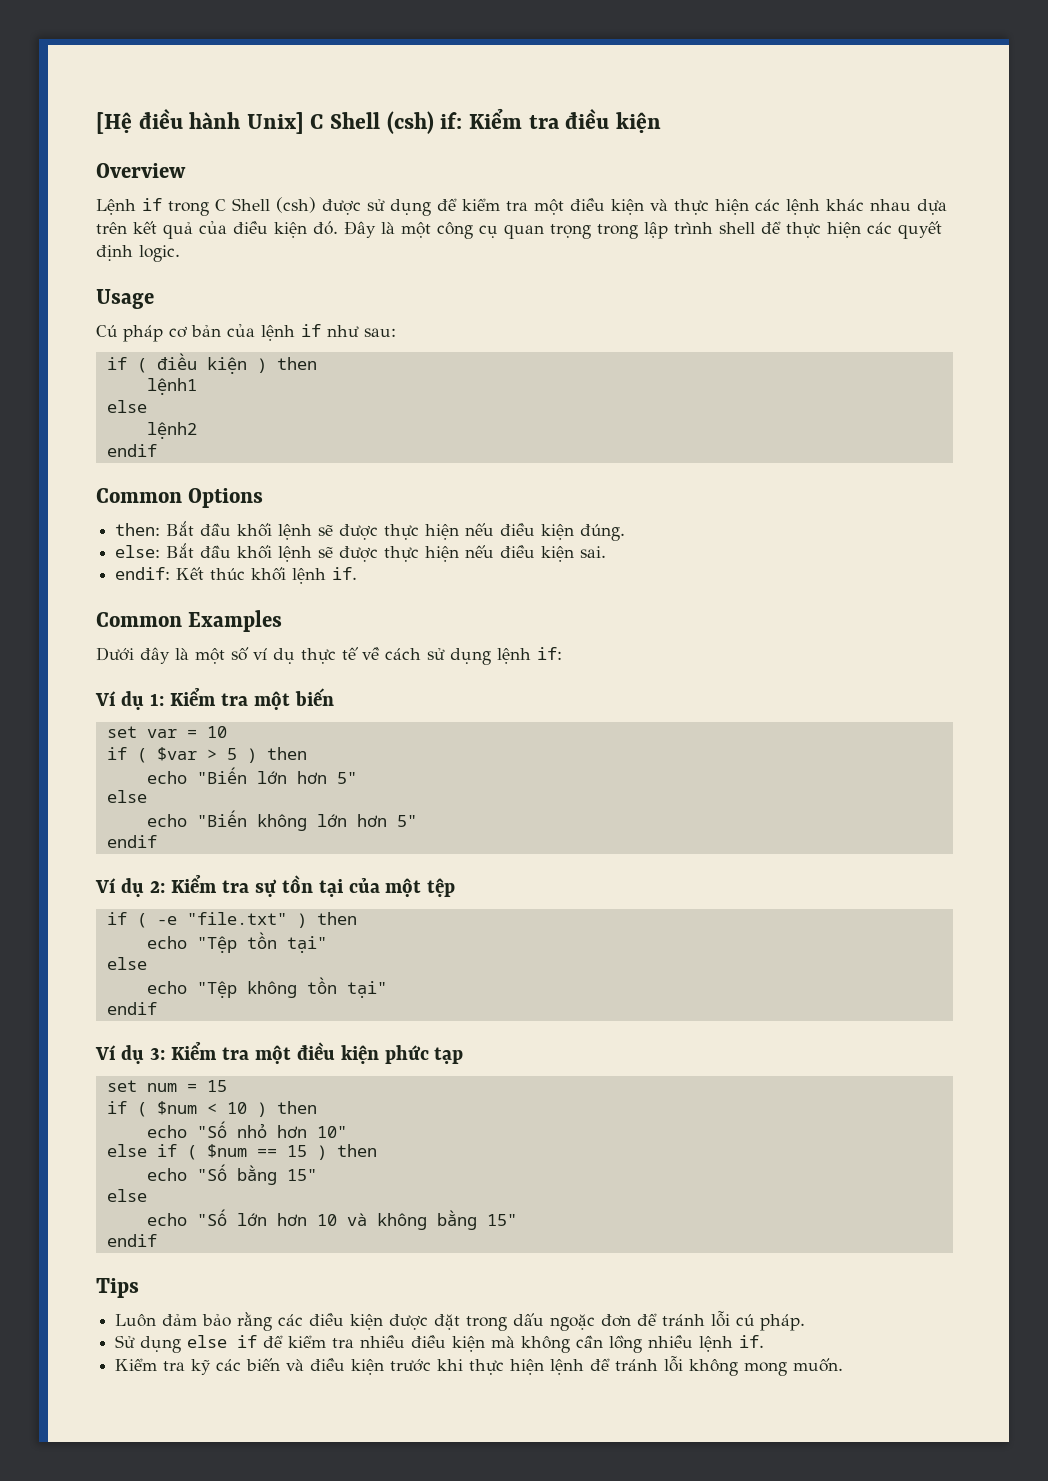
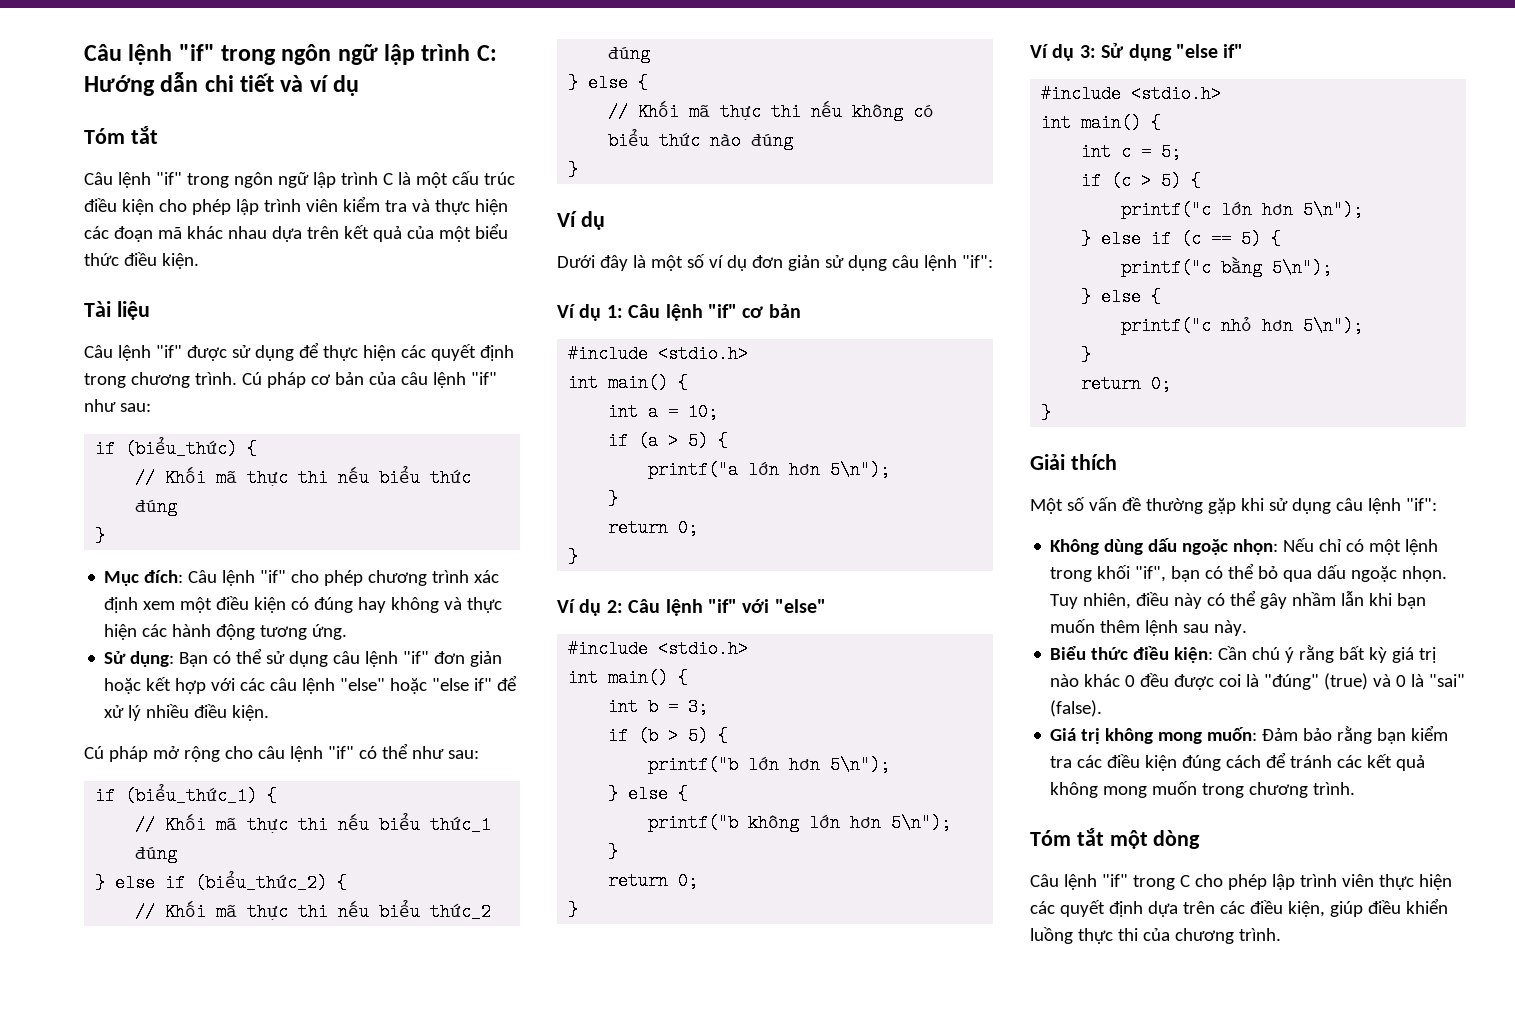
[96,108,661,134] [96,163,186,178] [96,197,820,216] [Hệ điều hành Unix] C Shell (csh) if: Kiểm tra điều kiện // Overview // Lệnh if trong C Shell (csh) được sử dụng để kiểm tra một điều kiện và thực hiện các lệnh -> [84,44,497,65] [84,72,360,96] [84,126,158,144] [84,171,515,188] [84,196,508,215] [84,226,182,242] Câu lệnh "if" trong ngôn ngữ lập trình C: Hướng dẫn chi tiết và ví dụ // Tóm tắt // Câu lệnh "if" trong ngôn ngữ lập trình C là một cấu trúc điều kiện cho phép lập trình viên kiểm tra và thực hiện các đoạn mã
[233,221,755,239] điều kiện đó. Đây là một công cụ quan trọng trong lập trình shell -> [438,223,508,242] [84,252,199,269] [84,301,150,320] [84,345,294,361] một biểu thức điều kiện. // Tài liệu // Câu lệnh "if" được sử dụng
[139,245,180,262] [96,289,154,309] logic. // Usage // -> [84,372,237,388] trong chương trình.
[261,324,396,341] [106,353,317,374] [146,378,197,395] [106,400,147,413] [146,422,197,439] [106,444,157,457] [96,488,264,508] [115,521,626,541] [115,543,607,562] [115,567,358,584] [96,610,283,632] lệnh if như sau: // if ( điều kiện ) then // lệnh1 // else // lệnh2 // endif // Common Options // then: Bắt đầu khối lệnh sẽ được thực hiện nếu điều kiện đúng. // else: Bắt đầu khối lệnh sẽ được thực hiện nếu điều kiện sai. // endif: Kết thúc khối lệnh if. // Common Examples -> [400,372,497,388] [84,399,151,412] [95,437,258,458] [135,466,472,487] [135,498,178,516] [95,527,106,545] [104,570,500,586] [104,596,503,613] [104,624,348,640] [104,648,503,667] [104,675,518,694] [104,704,270,721] [84,743,479,762] [95,784,278,805] [135,813,492,834] [135,845,178,863] [95,871,348,892] [135,900,492,921] [608,45,651,63] [568,74,649,92] [608,100,935,121] [608,129,794,150] [568,161,579,179] [557,211,605,230] câu lệnh "if" như sau: // if (biểu_thức) { // // Khối mã thực thi nếu biểu thức đúng // } // Mục đích: Câu lệnh "if" cho phép chương trình xác định xem một điều kiện có đúng hay không và thực hiện các hành động tương ứng. // Sử dụng: Bạn có thể sử dụng câu lệnh "if" đơn giản hoặc kết hợp với các câu lệnh "else" hoặc "else if" để xử lý nhiều điều kiện. // Cú pháp mở rộng cho câu lệnh "if" có thể như sau: // if (biểu_thức_1) { // // Khối mã thực thi nếu biểu thức_1 đúng // } else if (biểu_thức_2) { // // Khối mã thực thi nếu biểu thức_2 đúng // } else { // // Khối mã thực thi nếu không có biểu thức nào đúng // } // Ví dụ
[301,647,562,665] [95,687,334,710] [106,726,227,738] [106,747,307,763] [146,767,357,784] [106,790,147,803] [146,810,417,831] [106,835,157,848] [95,874,456,897] [106,912,357,928] [146,932,327,953] [106,957,147,970] [146,977,387,998] [106,1002,157,1015] [95,1041,464,1064] [106,1080,227,1092] [106,1101,317,1117] [146,1121,347,1138] [106,1144,377,1160] [146,1164,317,1185] [106,1189,147,1202] [146,1209,517,1230] [106,1234,157,1247] [96,1278,139,1298] [115,1311,806,1331] [115,1335,765,1353] [115,1356,844,1376] thực tế về cách sử dụng lệnh if: // Ví dụ 1: Kiểm tra một biến // set var = 10 // if ( $var > 5 ) then // echo "Biến lớn hơn 5" // else // echo "Biến không lớn hơn 5" // endif // Ví dụ 2: Kiểm tra sự tồn tại của một tệp // if ( -e "file.txt" ) then // echo "Tệp tồn tại" // else // echo "Tệp không tồn tại" // endif // Ví dụ 3: Kiểm tra một điều kiện phức tạp // set num = 15 // if ( $num < 10 ) then // echo "Số nhỏ hơn 10" // else if ( $num == 15 ) then // echo "Số bằng 15" // else // echo "Số lớn hơn 10 và không bằng 15" // endif // Tips // Luôn đảm bảo rằng các điều kiện được đặt trong dấu ngoặc đơn để tránh lỗi cú pháp. // Sử dụng else if để kiểm tra nhiều điều kiện mà không cần lồng nhiều lệnh if. // Kiểm tra kỹ các biến và điều kiện trước khi thực hiện lệnh để tránh lỗi không mong muốn. -> [751,255,993,271] [557,304,801,321] [568,345,749,363] [568,374,689,392] [608,403,719,421] [608,432,729,450] [648,461,891,479] [608,490,619,508] [608,519,699,537] [568,548,579,566] [557,599,826,616] [568,640,749,658] [568,669,689,687] [608,698,709,716] [608,727,729,745] [648,756,891,774] [608,785,689,803] [648,814,952,832] [608,843,619,861] [608,872,699,890] [568,901,579,919] [1030,43,1244,61] [1041,85,1222,103] [1041,114,1162,132] [1081,143,1182,161] [1081,172,1202,190] [1121,201,1364,219] [1081,230,1282,248] [1121,256,1333,277] [1081,288,1162,306] [1121,317,1364,335] [1081,346,1092,364] [1081,375,1172,393] [1041,404,1052,422] [1030,454,1117,470] [1030,497,1437,514] [1050,538,1439,555] [1050,563,1448,582] [1050,590,1427,609] [1050,619,1248,636] [1050,645,1437,663] [1050,673,1466,690] [1050,700,1103,717] [1050,725,1449,744] [1050,752,1426,771] [1050,781,1356,798] [1030,828,1201,849] [1030,874,1452,890] [1030,898,1448,917] [1030,927,1281,944] đơn giản sử dụng câu lệnh "if": // Ví dụ 1: Câu lệnh "if" cơ bản // #include <stdio.h> // int main() { // int a = 10; // if (a > 5) { // printf("a lớn hơn 5\n"); // } // return 0; // } // Ví dụ 2: Câu lệnh "if" với "else" // #include <stdio.h> // int main() { // int b = 3; // if (b > 5) { // printf("b lớn hơn 5\n"); // } else { // printf("b không lớn hơn 5\n"); // } // return 0; // } // Ví dụ 3: Sử dụng "else if" // #include <stdio.h> // int main() { // int c = 5; // if (c > 5) { // printf("c lớn hơn 5\n"); // } else if (c == 5) { // printf("c bằng 5\n"); // } else { // printf("c nhỏ hơn 5\n"); // } // return 0; // } // Giải thích // Một số vấn đề thường gặp khi sử dụng câu lệnh "if": // Không dùng dấu ngoặc nhọn: Nếu chỉ có một lệnh trong khối "if", bạn có thể bỏ qua dấu ngoặc nhọn. Tuy nhiên, điều này có thể gây nhầm lẫn khi bạn muốn thêm lệnh sau này. // Biểu thức điều kiện: Cần chú ý rằng bất kỳ giá trị nào khác 0 đều được coi là "đúng" (true) và 0 là "sai" (false). // Giá trị không mong muốn: Đảm bảo rằng bạn kiểm tra các điều kiện đúng cách để tránh các kết quả không mong muốn trong chương trình. // Tóm tắt một dòng // Câu lệnh "if" trong C cho phép lập trình viên thực hiện các quyết định dựa trên các điều kiện, giúp điều khiển luồng thực thi của chương trình.

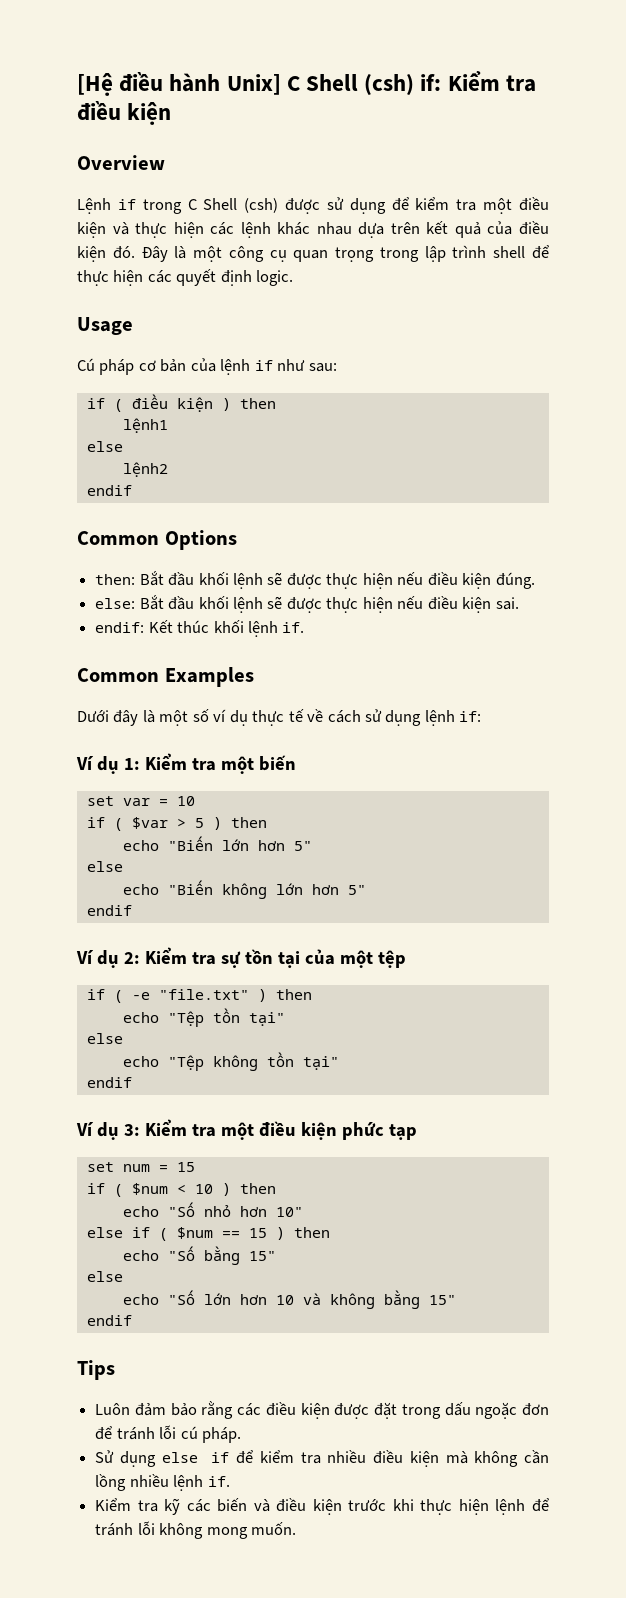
[84,44,497,65] [84,72,360,96] [84,126,158,144] [84,171,515,188] [84,196,508,215] [84,226,182,242] Câu lệnh "if" trong ngôn ngữ lập trình C: Hướng dẫn chi tiết và ví dụ // Tóm tắt // Câu lệnh "if" trong ngôn ngữ lập trình C là một cấu trúc điều kiện cho phép lập trình viên kiểm tra và thực hiện các đoạn mã -> [77,71,536,96] [77,101,172,125] [77,155,165,170] [77,197,550,214] [77,222,271,238] [Hệ điều hành Unix] C Shell (csh) if: Kiểm tra điều kiện // Overview // Lệnh if trong C Shell (csh) được sử dụng để kiểm tra một điều kiện và thực hiện các lệnh
[438,223,508,242] [84,252,199,269] [84,301,150,320] [84,345,294,361] một biểu thức điều kiện. // Tài liệu // Câu lệnh "if" được sử dụng -> [519,221,550,234] [77,245,526,262] điều kiện đó. Đây là một công cụ quan trọng trong lập trình shell
[84,372,237,388] trong chương trình. -> [256,270,294,286] [77,317,133,335] logic. // Usage //
[400,372,497,388] [84,399,151,412] [95,437,258,458] [135,466,472,487] [135,498,178,516] [95,527,106,545] [104,570,500,586] [104,596,503,613] [104,624,348,640] [104,648,503,667] [104,675,518,694] [104,704,270,721] [84,743,479,762] [95,784,278,805] [135,813,492,834] [135,845,178,863] [95,871,348,892] [135,900,492,921] [608,45,651,63] [568,74,649,92] [608,100,935,121] [608,129,794,150] [568,161,579,179] [557,211,605,230] câu lệnh "if" như sau: // if (biểu_thức) { // // Khối mã thực thi nếu biểu thức đúng // } // Mục đích: Câu lệnh "if" cho phép chương trình xác định xem một điều kiện có đúng hay không và thực hiện các hành động tương ứng. // Sử dụng: Bạn có thể sử dụng câu lệnh "if" đơn giản hoặc kết hợp với các câu lệnh "else" hoặc "else if" để xử lý nhiều điều kiện. // Cú pháp mở rộng cho câu lệnh "if" có thể như sau: // if (biểu_thức_1) { // // Khối mã thực thi nếu biểu thức_1 đúng // } else if (biểu_thức_2) { // // Khối mã thực thi nếu biểu thức_2 đúng // } else { // // Khối mã thực thi nếu không có biểu thức nào đúng // } // Ví dụ -> [220,359,337,375] [86,394,276,412] [122,418,168,433] [86,441,123,452] [122,462,168,477] [86,485,132,496] [77,530,237,550] [95,571,535,589] [95,595,519,613] [95,620,305,637] [77,667,254,687] lệnh if như sau: // if ( điều kiện ) then // lệnh1 // else // lệnh2 // endif // Common Options // then: Bắt đầu khối lệnh sẽ được thực hiện nếu điều kiện đúng. // else: Bắt đầu khối lệnh sẽ được thực hiện nếu điều kiện sai. // endif: Kết thúc khối lệnh if. // Common Examples
[751,255,993,271] [557,304,801,321] [568,345,749,363] [568,374,689,392] [608,403,719,421] [608,432,729,450] [648,461,891,479] [608,490,619,508] [608,519,699,537] [568,548,579,566] [557,599,826,616] [568,640,749,658] [568,669,689,687] [608,698,709,716] [608,727,729,745] [648,756,891,774] [608,785,689,803] [648,814,952,832] [608,843,619,861] [608,872,699,890] [568,901,579,919] [1030,43,1244,61] [1041,85,1222,103] [1041,114,1162,132] [1081,143,1182,161] [1081,172,1202,190] [1121,201,1364,219] [1081,230,1282,248] [1121,256,1333,277] [1081,288,1162,306] [1121,317,1364,335] [1081,346,1092,364] [1081,375,1172,393] [1041,404,1052,422] [1030,454,1117,470] [1030,497,1437,514] [1050,538,1439,555] [1050,563,1448,582] [1050,590,1427,609] [1050,619,1248,636] [1050,645,1437,663] [1050,673,1466,690] [1050,700,1103,717] [1050,725,1449,744] [1050,752,1426,771] [1050,781,1356,798] [1030,828,1201,849] [1030,874,1452,890] [1030,898,1448,917] [1030,927,1281,944] đơn giản sử dụng câu lệnh "if": // Ví dụ 1: Câu lệnh "if" cơ bản // #include <stdio.h> // int main() { // int a = 10; // if (a > 5) { // printf("a lớn hơn 5\n"); // } // return 0; // } // Ví dụ 2: Câu lệnh "if" với "else" // #include <stdio.h> // int main() { // int b = 3; // if (b > 5) { // printf("b lớn hơn 5\n"); // } else { // printf("b không lớn hơn 5\n"); // } // return 0; // } // Ví dụ 3: Sử dụng "else if" // #include <stdio.h> // int main() { // int c = 5; // if (c > 5) { // printf("c lớn hơn 5\n"); // } else if (c == 5) { // printf("c bằng 5\n"); // } else { // printf("c nhỏ hơn 5\n"); // } // return 0; // } // Giải thích // Một số vấn đề thường gặp khi sử dụng câu lệnh "if": // Không dùng dấu ngoặc nhọn: Nếu chỉ có một lệnh trong khối "if", bạn có thể bỏ qua dấu ngoặc nhọn. Tuy nhiên, điều này có thể gây nhầm lẫn khi bạn muốn thêm lệnh sau này. // Biểu thức điều kiện: Cần chú ý rằng bất kỳ giá trị nào khác 0 đều được coi là "đúng" (true) và 0 là "sai" (false). // Giá trị không mong muốn: Đảm bảo rằng bạn kiểm tra các điều kiện đúng cách để tránh các kết quả không mong muốn trong chương trình. // Tóm tắt một dòng // Câu lệnh "if" trong C cho phép lập trình viên thực hiện các quyết định dựa trên các điều kiện, giúp điều khiển luồng thực thi của chương trình. -> [252,709,482,726] [76,753,296,774] [86,796,195,806] [86,817,267,831] [122,836,312,851] [86,861,123,872] [122,880,366,899] [86,905,132,916] [76,947,406,968] [86,989,312,1003] [122,1008,285,1027] [86,1033,123,1044] [122,1052,339,1071] [86,1077,132,1088] [76,1119,417,1140] [86,1162,195,1172] [86,1183,276,1197] [122,1202,303,1217] [86,1227,330,1241] [122,1246,276,1265] [86,1271,123,1282] [122,1290,456,1309] [86,1315,132,1326] [77,1360,115,1380] [95,1401,550,1419] [95,1425,241,1443] [95,1450,549,1467] [95,1474,230,1491] [95,1498,550,1515] [95,1521,296,1539] thực tế về cách sử dụng lệnh if: // Ví dụ 1: Kiểm tra một biến // set var = 10 // if ( $var > 5 ) then // echo "Biến lớn hơn 5" // else // echo "Biến không lớn hơn 5" // endif // Ví dụ 2: Kiểm tra sự tồn tại của một tệp // if ( -e "file.txt" ) then // echo "Tệp tồn tại" // else // echo "Tệp không tồn tại" // endif // Ví dụ 3: Kiểm tra một điều kiện phức tạp // set num = 15 // if ( $num < 10 ) then // echo "Số nhỏ hơn 10" // else if ( $num == 15 ) then // echo "Số bằng 15" // else // echo "Số lớn hơn 10 và không bằng 15" // endif // Tips // Luôn đảm bảo rằng các điều kiện được đặt trong dấu ngoặc đơn để tránh lỗi cú pháp. // Sử dụng else if để kiểm tra nhiều điều kiện mà không cần lồng nhiều lệnh if. // Kiểm tra kỹ các biến và điều kiện trước khi thực hiện lệnh để tránh lỗi không mong muốn.

